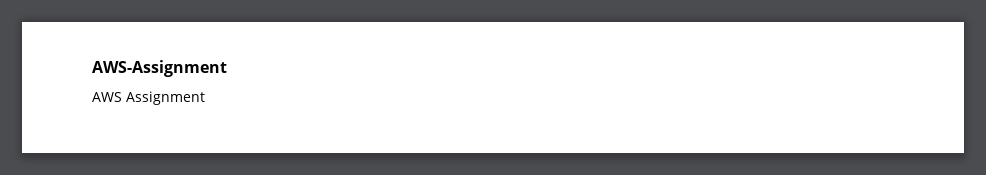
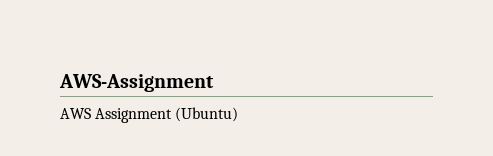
(205, 98) none -> [175,107,239,122] (Ubuntu)

